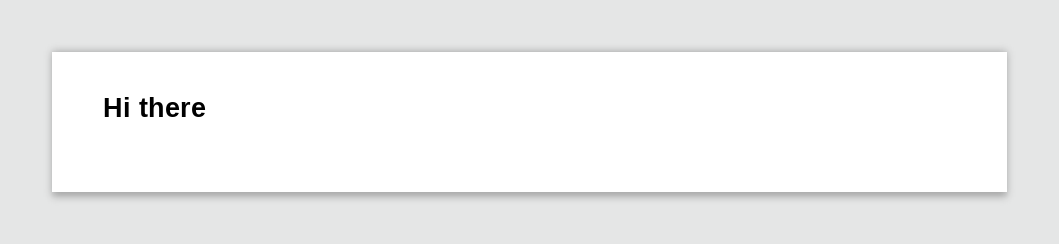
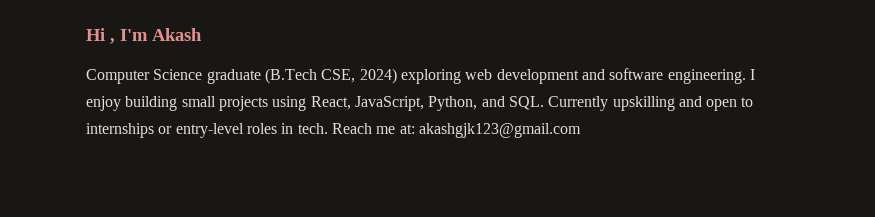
[139,97,206,117] there -> [110,28,202,44] [86,68,755,84] [86,96,754,111] [86,123,581,138] , I'm Akash // Computer Science graduate (B.Tech CSE, 2024) exploring web development and software engineering. I enjoy building small projects using React, JavaScript, Python, and SQL. Currently upskilling and open to internships or entry-level roles in tech. Reach me at: akashgjk123@gmail.com

